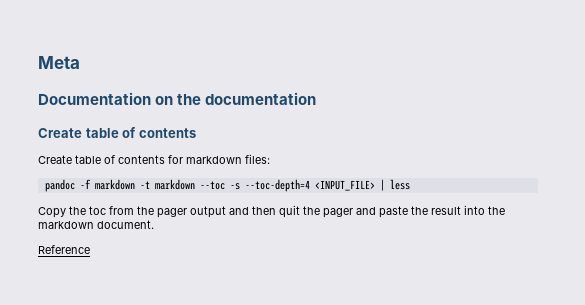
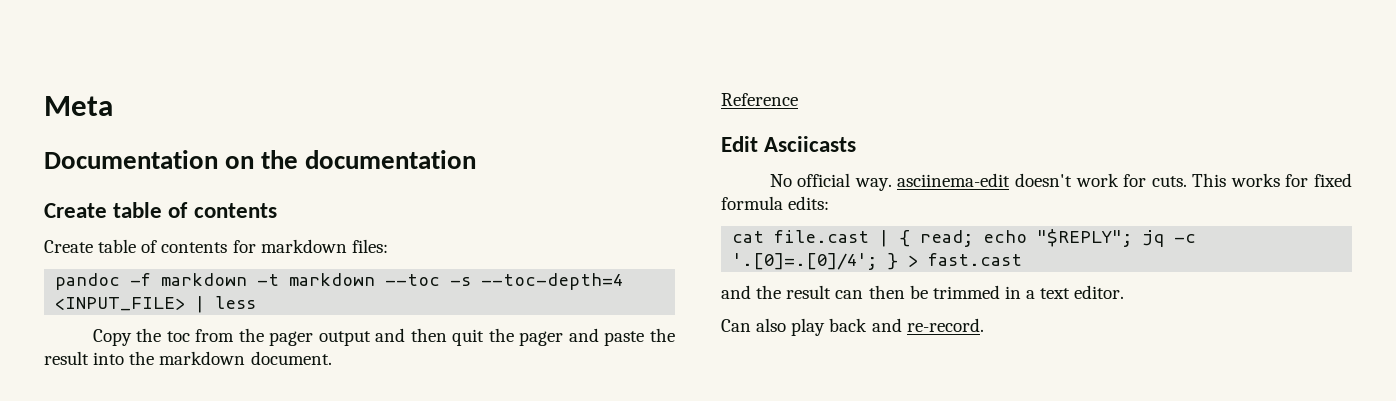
(90, 249) none -> [721,136,857,152] [769,173,1352,191] [721,196,830,210] [732,229,1197,247] [732,253,1023,270] [721,285,1125,299] [721,318,984,336] // Edit Asciicasts // No official way. asciinema-edit doesn't work for cuts. This works for fixed formula edits: // cat file.cast | { read; echo "$REPLY"; jq -c '.[0]=.[0]/4'; } > fast.cast // and the result can then be trimmed in a text editor. // Can also play back and re-record.

